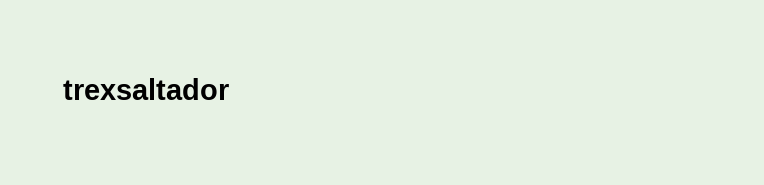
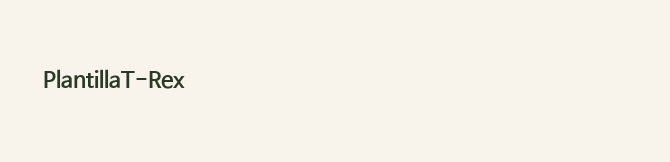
[63,78,229,100] trexsaltador -> [43,69,185,89] PlantillaT-Rex

